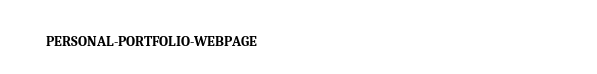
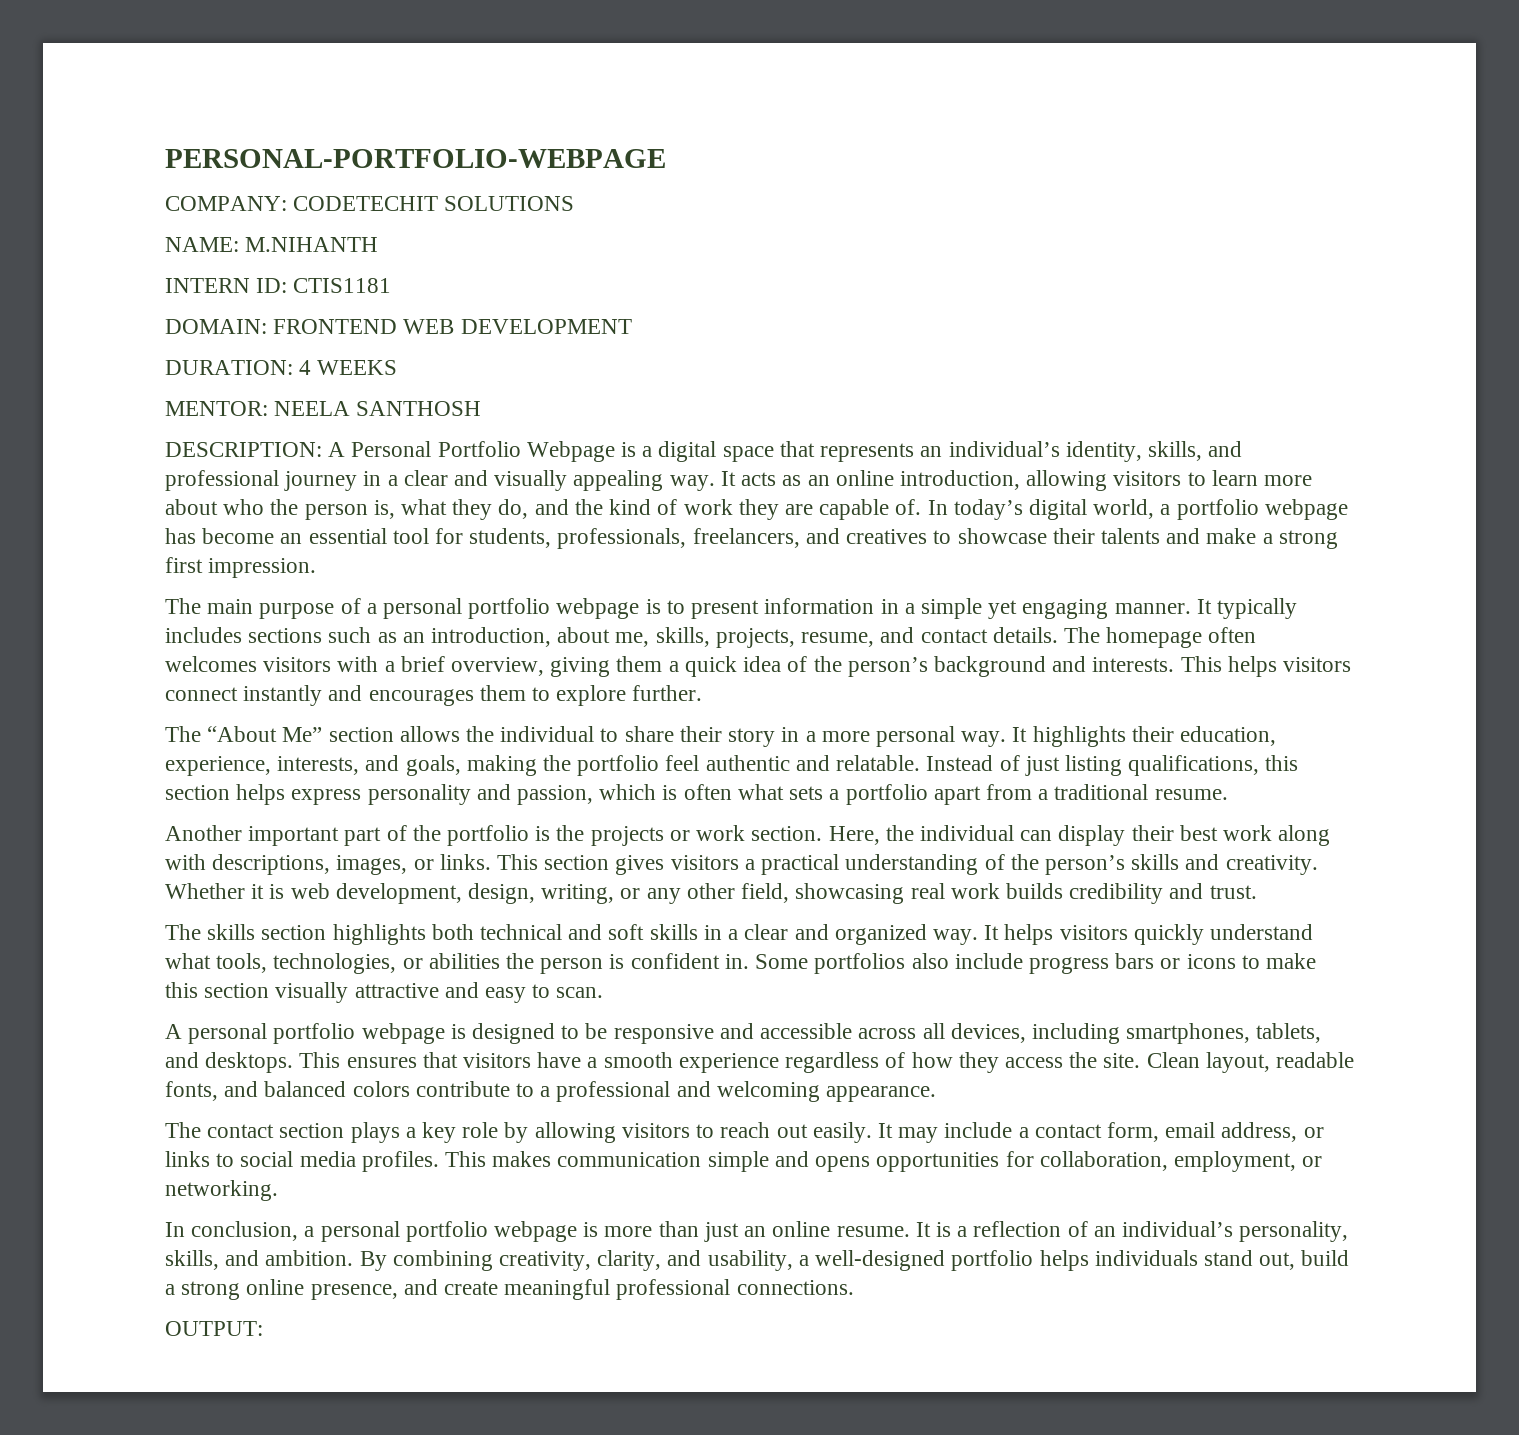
(257, 41) none -> [165,196,575,211] [165,237,379,252] [165,278,392,293] [165,319,632,334] [165,360,398,375] [165,401,482,416] [165,441,1243,462] [165,470,1312,491] [165,499,1348,520] [165,528,1338,549] [165,557,317,578] [165,598,1297,619] [165,627,1257,648] [165,656,1351,677] [165,685,703,706] [165,726,1276,747] [165,755,1299,776] [165,784,1228,805] [165,825,1331,846] [165,854,1318,875] [165,883,1257,904] [165,924,1313,945] [165,953,1316,974] [165,982,604,1003] [165,1023,1322,1044] [165,1052,1354,1073] [165,1081,937,1102] [165,1122,1324,1143] [165,1151,1323,1172] [165,1180,278,1201] [165,1221,1349,1242] [165,1250,1350,1271] [165,1279,854,1300] [165,1321,263,1336] // COMPANY: CODETECHIT SOLUTIONS // NAME: M.NIHANTH // INTERN ID: CTIS1181 // DOMAIN: FRONTEND WEB DEVELOPMENT // DURATION: 4 WEEKS // MENTOR: NEELA SANTHOSH // DESCRIPTION: A Personal Portfolio Webpage is a digital space that represents an individual’s identity, skills, and professional journey in a clear and visually appealing way. It acts as an online introduction, allowing visitors to learn more about who the person is, what they do, and the kind of work they are capable of. In today’s digital world, a portfolio webpage has become an essential tool for students, professionals, freelancers, and creatives to showcase their talents and make a strong first impression. // The main purpose of a personal portfolio webpage is to present information in a simple yet engaging manner. It typically includes sections such as an introduction, about me, skills, projects, resume, and contact details. The homepage often welcomes visitors with a brief overview, giving them a quick idea of the person’s background and interests. This helps visitors connect instantly and encourages them to explore further. // The “About Me” section allows the individual to share their story in a more personal way. It highlights their education, experience, interests, and goals, making the portfolio feel authentic and relatable. Instead of just listing qualifications, this section helps express personality and passion, which is often what sets a portfolio apart from a traditional resume. // Another important part of the portfolio is the projects or work section. Here, the individual can display their best work along with descriptions, images, or links. This section gives visitors a practical understanding of the person’s skills and creativity. Whether it is web development, design, writing, or any other field, showcasing real work builds credibility and trust. // The skills section highlights both technical and soft skills in a clear and organized way. It helps visitors quickly understand what tools, technologies, or abilities the person is confident in. Some portfolios also include progress bars or icons to make this section visually attractive and easy to scan. // A personal portfolio webpage is designed to be responsive and accessible across all devices, including smartphones, tablets, and desktops. This ensures that visitors have a smooth experience regardless of how they access the site. Clean layout, readable fonts, and balanced colors contribute to a professional and welcoming appearance. // The contact section plays a key role by allowing visitors to reach out easily. It may include a contact form, email address, or links to social media profiles. This makes communication simple and opens opportunities for collaboration, employment, or networking. // In conclusion, a personal portfolio webpage is more than just an online resume. It is a reflection of an individual’s personality, skills, and ambition. By combining creativity, clarity, and usability, a well-designed portfolio helps individuals stand out, build a strong online presence, and create meaningful professional connections. // OUTPUT:

